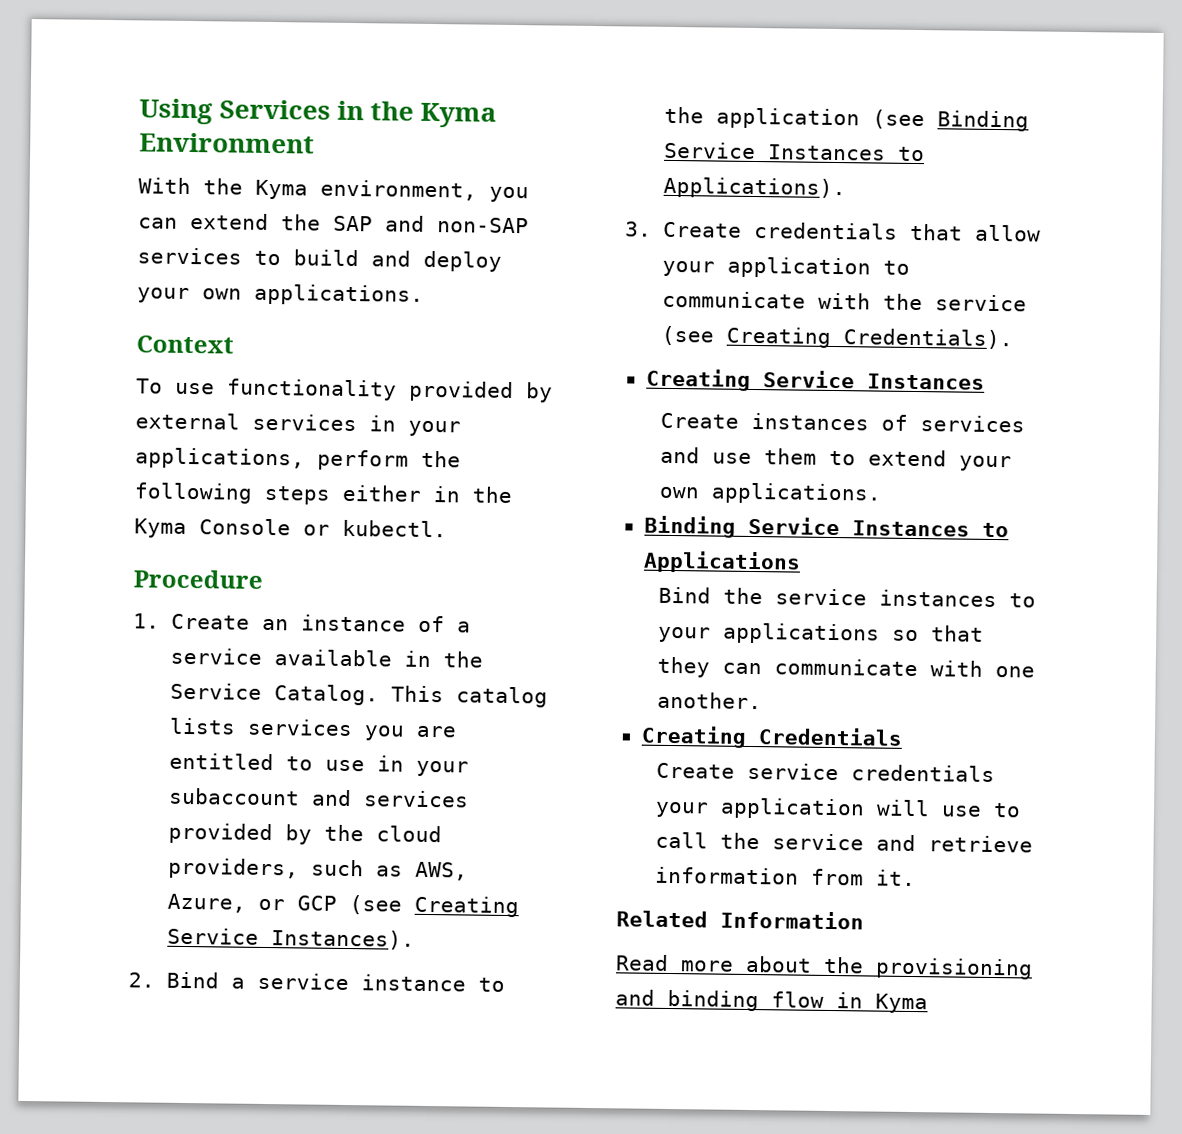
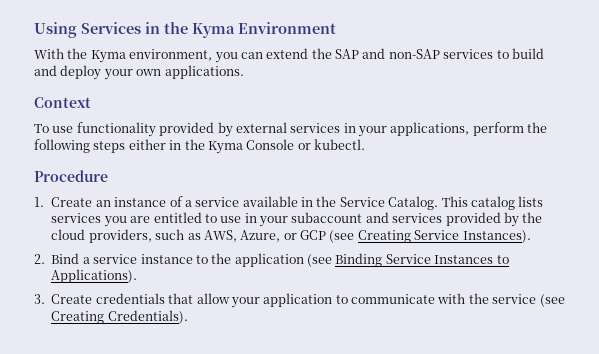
[645,368,985,391] [660,412,1026,433] [660,446,1013,472] [659,482,883,505] [643,515,1009,538] [642,550,801,574] [658,586,1037,608] [658,622,985,645] [657,656,1036,678] [657,691,763,710] [640,725,903,748] [656,762,996,783] [655,797,1022,820] [655,831,1034,853] [655,866,917,887] [616,910,864,930] [616,954,1033,980] [615,989,928,1014] // Creating Service Instances // Create instances of services and use them to extend your own applications. // Binding Service Instances to Applications // Bind the service instances to your applications so that they can communicate with one another. // Creating Credentials // Create service credentials your application will use to call the service and retrieve information from it. // Related Information // Read more about the provisioning and binding flow in Kyma -> (188, 317) none

